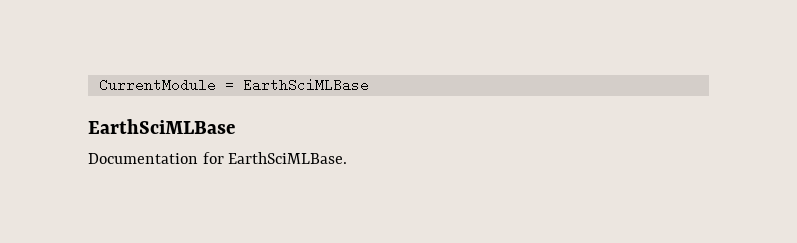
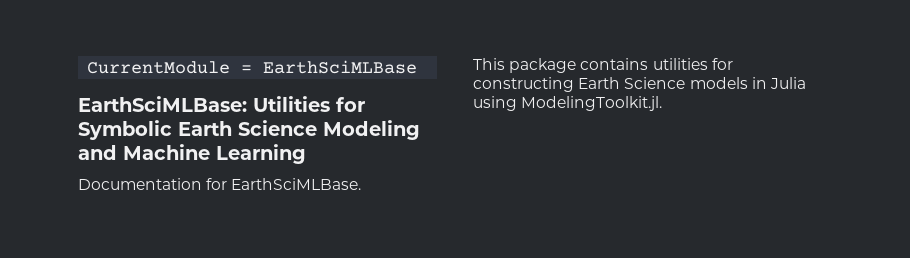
[88,119,235,134] [88,152,348,164] EarthSciMLBase // Documentation for EarthSciMLBase. -> [78,96,365,112] [78,120,420,140] [78,144,306,164] [78,178,362,190] [473,58,733,73] [473,77,806,92] [473,96,663,111] EarthSciMLBase: Utilities for Symbolic Earth Science Modeling and Machine Learning // Documentation for EarthSciMLBase. // This package contains utilities for constructing Earth Science models in Julia using ModelingToolkit.jl.

